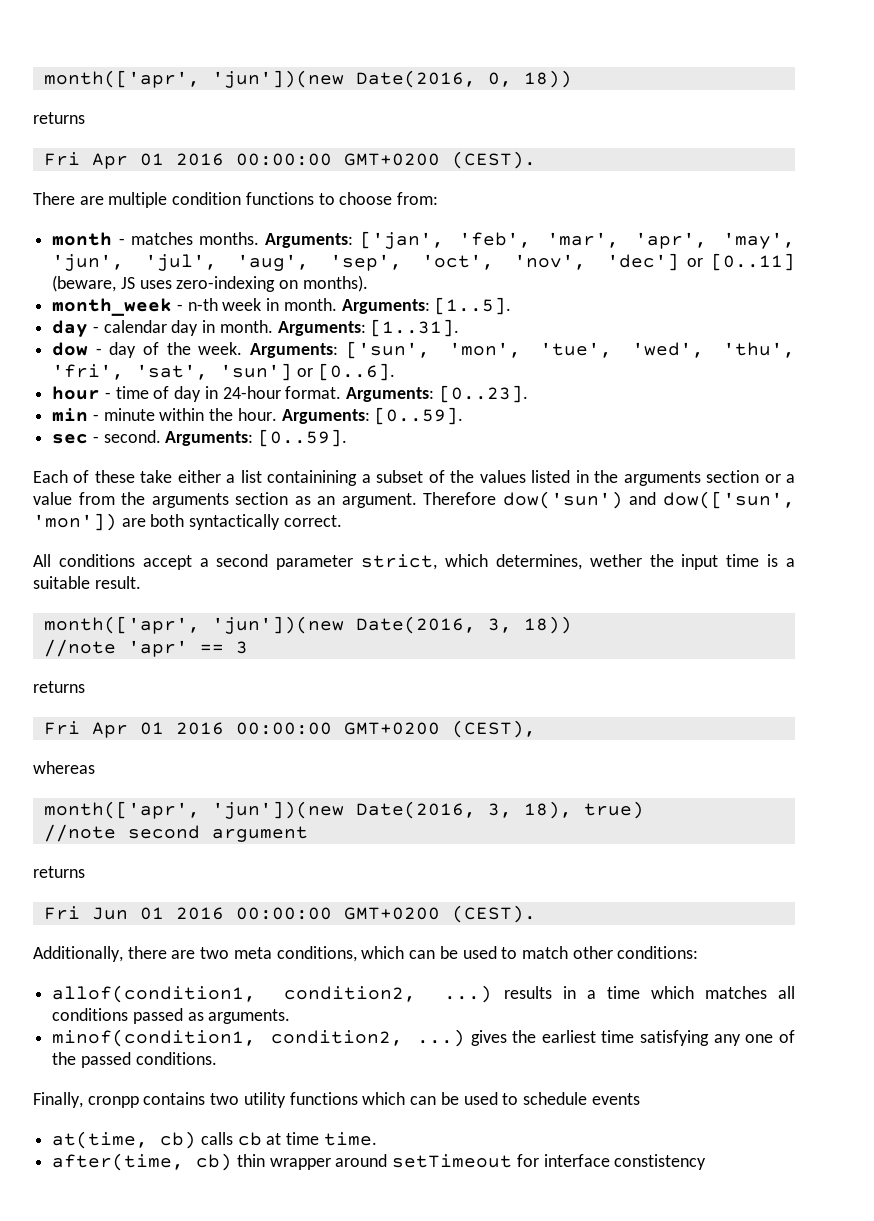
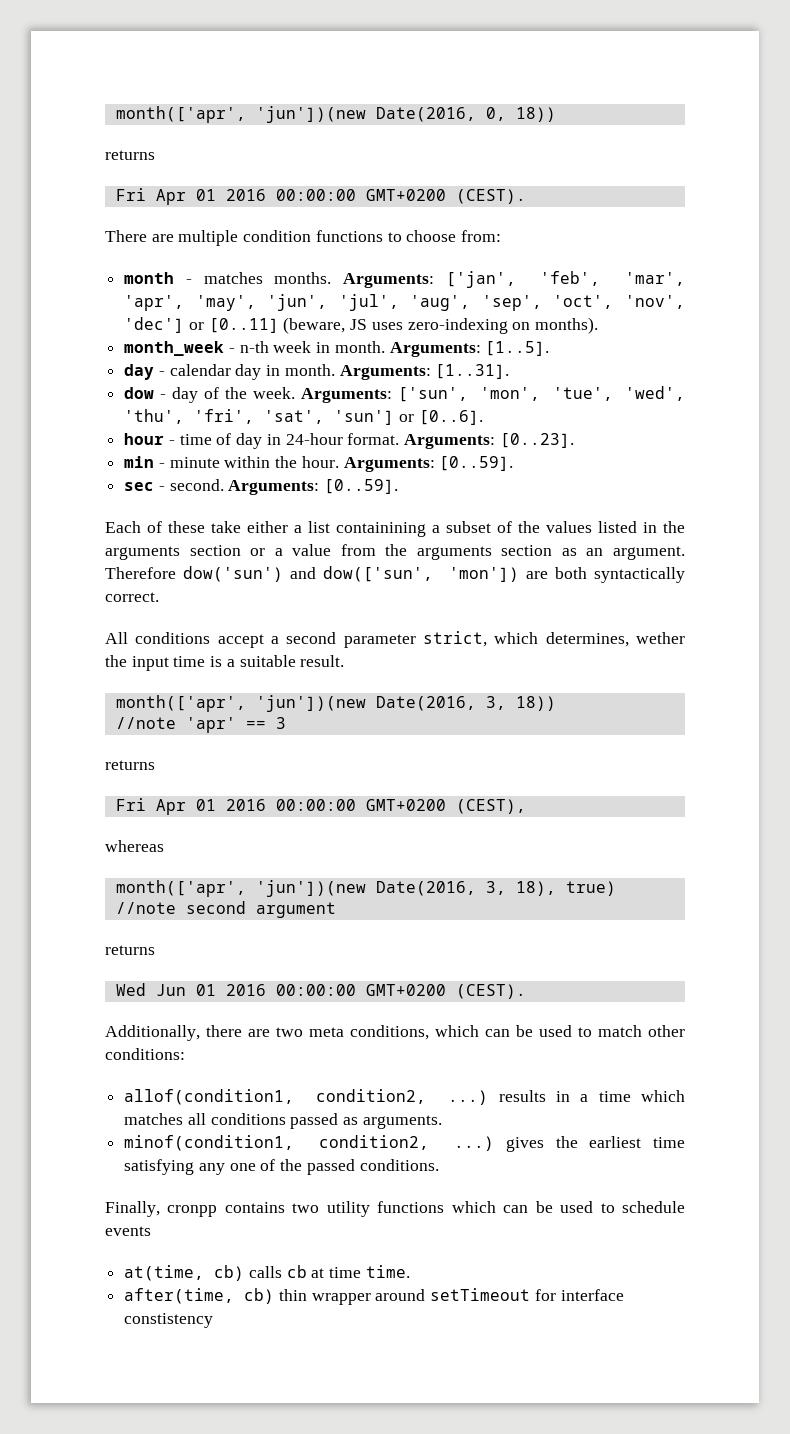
[43,906,80,920] Fri -> [115,983,146,996] Wed

